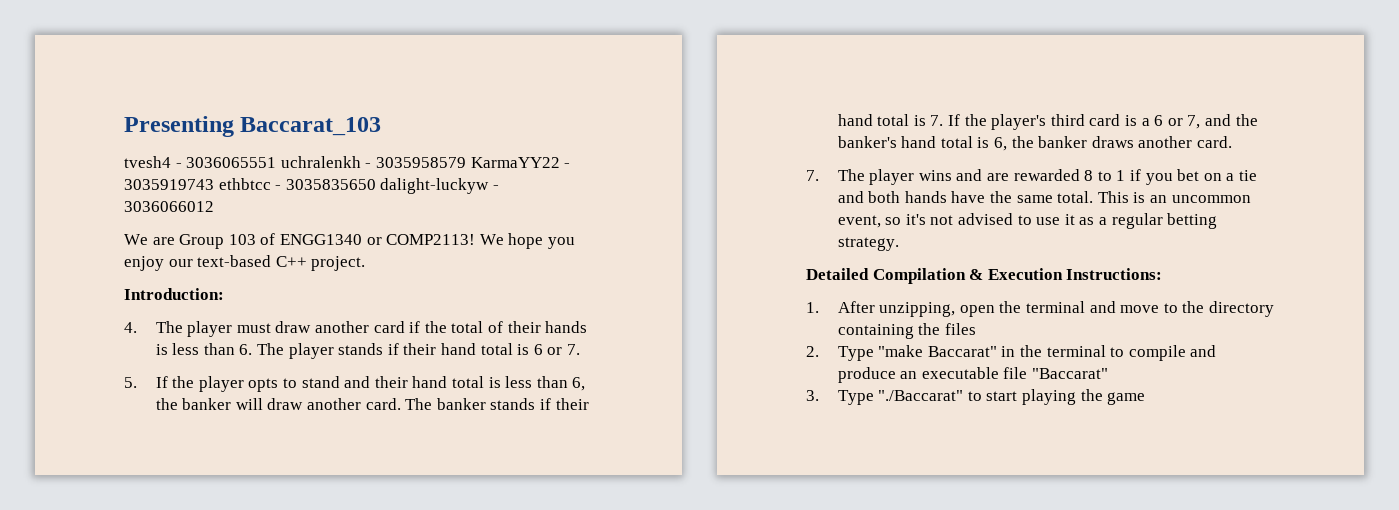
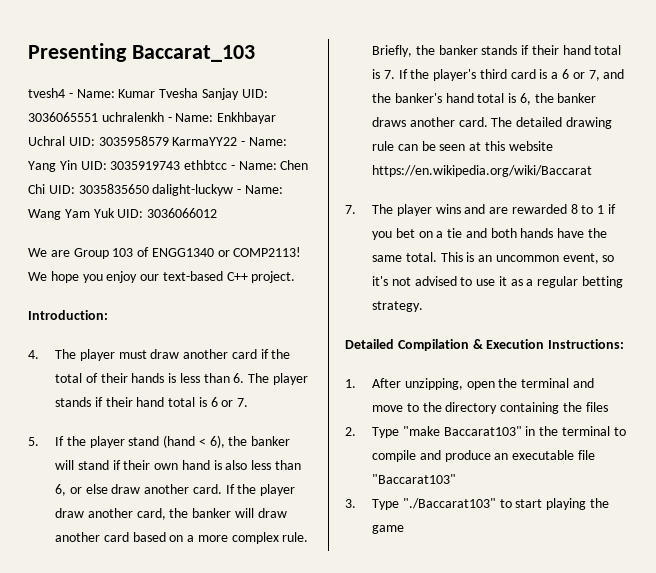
[186,156,571,168] [124,178,499,194] 3036065551 uchralenkh - 3035958579 KarmaYY22 - 3035919743 ethbtcc - 3035835650 dalight-luckyw - -> [76,88,268,100] [28,112,277,124] [28,136,287,146] [28,160,309,172] [28,184,283,196] [28,208,144,220] Name: Kumar Tvesha Sanjay UID: 3036065551 uchralenkh - Name: Enkhbayar Uchral UID: 3035958579 KarmaYY22 - Name: Yang Yin UID: 3035919743 ethbtcc - Name: Chen Chi UID: 3035835650 dalight-luckyw - Name: Wang Yam Yuk UID:
[248,376,586,392] opts to stand and their hand total is less than 6, -> [128,435,291,448] [55,460,302,470] [55,484,296,496] [55,508,166,520] stand (hand < 6), the banker will stand if their own hand is also less than 6, or else draw another card. If the player draw another card,
[365,398,433,410] card. The -> [103,532,309,544] [372,45,435,57] card based on a more complex rule. Briefly, the
(1232, 142) none -> [491,117,612,129] [372,141,553,151] [372,165,593,177] The detailed drawing rule can be seen at this website https://en.wikipedia.org/wiki/Baccarat
[927,346,997,357] Baccarat" -> [443,426,522,436] Baccarat103"
[1032,368,1109,379] "Baccarat" -> [372,474,457,484] "Baccarat103"
[878,390,964,401] "./Baccarat" -> [402,498,496,509] "./Baccarat103"

